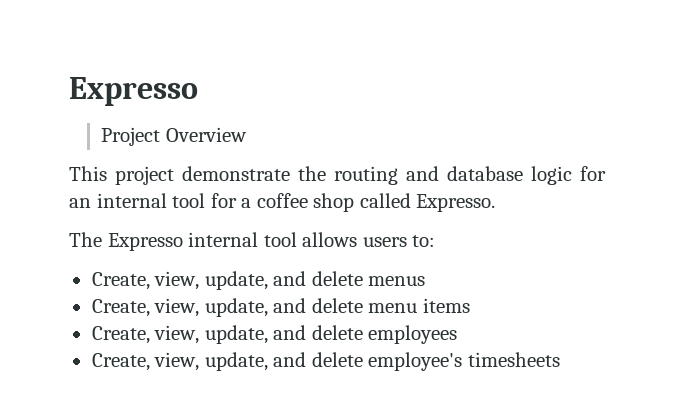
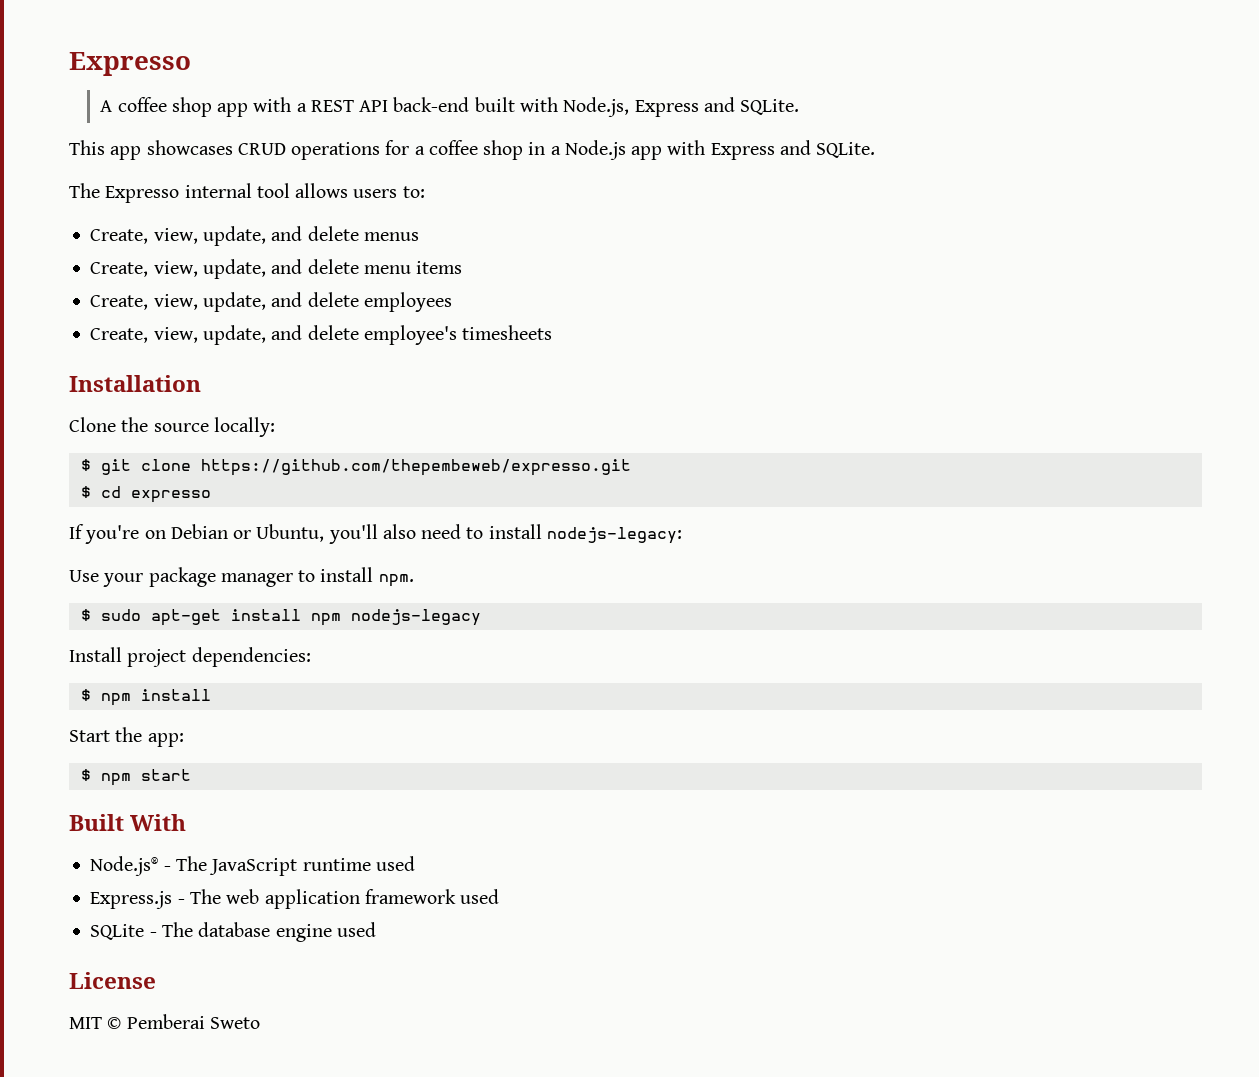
[101,127,247,146] [69,166,606,185] [69,193,496,212] Project Overview // This project demonstrate the routing and database logic for an internal tool for a coffee shop called Expresso. -> [100,97,800,117] [69,140,876,160] A coffee shop app with a REST API back-end built with Node.js, Express and SQLite. // This app showcases CRUD operations for a coffee shop in a Node.js app with Express and SQLite.
(560, 359) none -> [69,375,201,392] [69,417,275,437] [80,459,631,476] [80,486,211,503] [69,524,682,544] [69,567,414,587] [80,609,481,626] [69,647,311,667] [80,689,211,706] [69,727,184,747] [80,769,191,786] [69,814,187,831] [90,856,415,876] [90,889,500,909] [90,922,376,942] [69,972,156,989] [69,1014,260,1029] // Installation // Clone the source locally: // $ git clone https://github.com/thepembeweb/expresso.git // $ cd expresso // If you're on Debian or Ubuntu, you'll also need to install nodejs-legacy: // Use your package manager to install npm. // $ sudo apt-get install npm nodejs-legacy // Install project dependencies: // $ npm install // Start the app: // $ npm start // Built With // Node.js® - The JavaScript runtime used // Express.js - The web application framework used // SQLite - The database engine used // License // MIT © Pemberai Sweto

